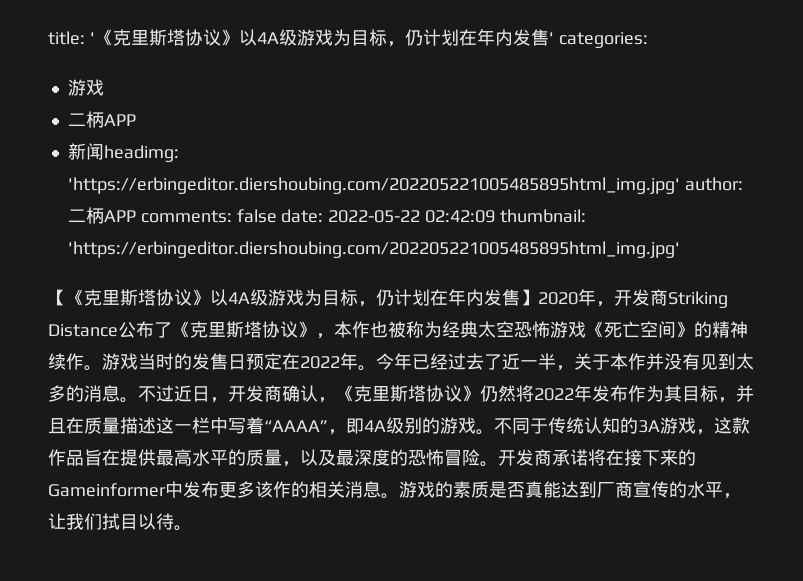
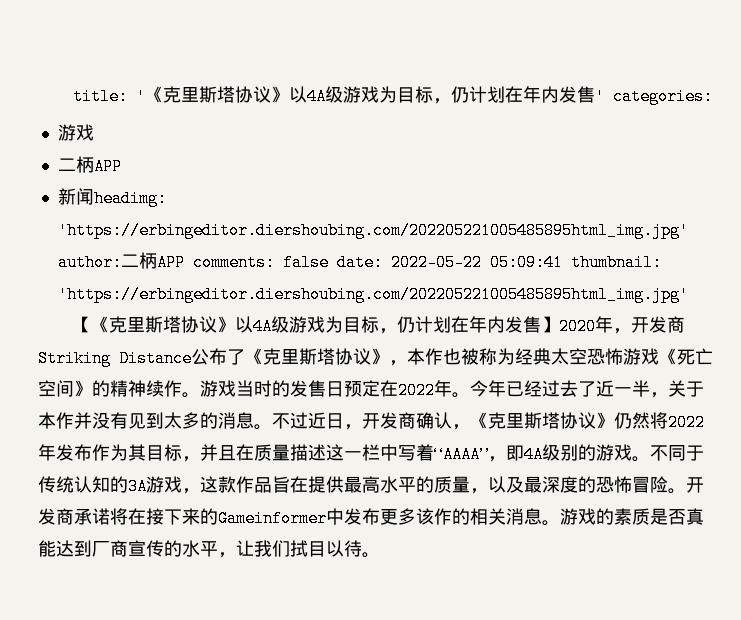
[425,210,496,223] 02:42:09 -> [489,254,563,271] 05:09:41

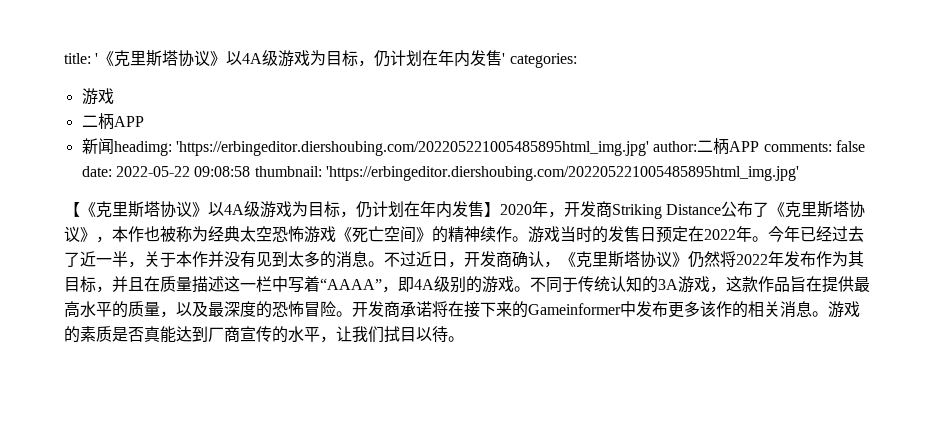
[489,254,563,271] 05:09:41 -> [194,166,251,177] 09:08:58

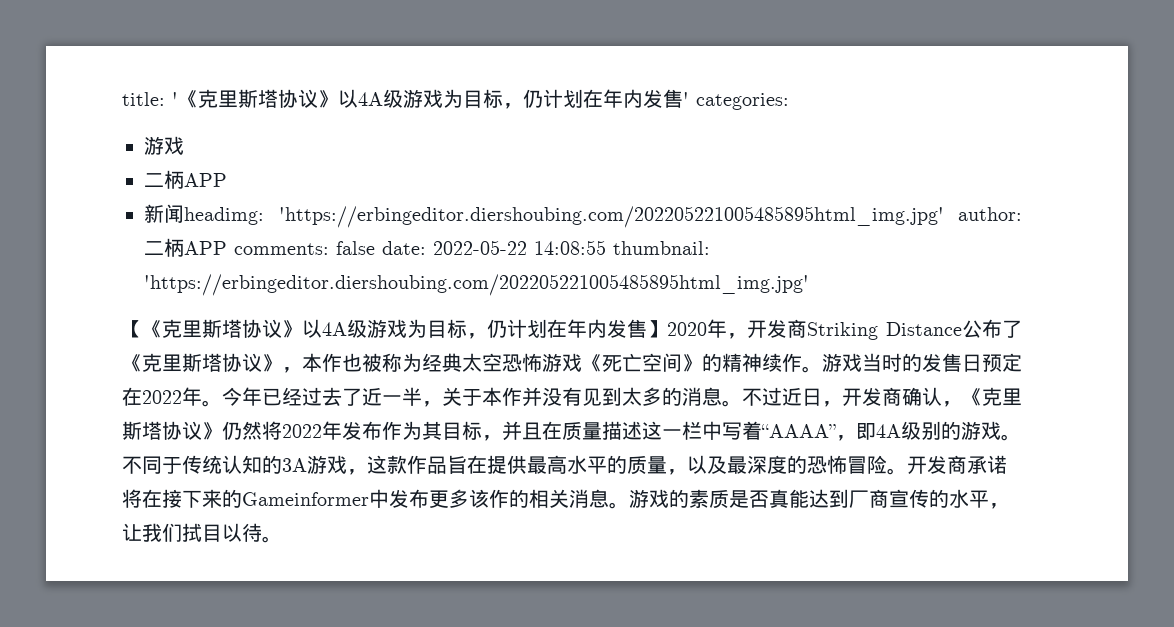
[194,166,251,177] 09:08:58 -> [534,240,606,255] 14:08:55

